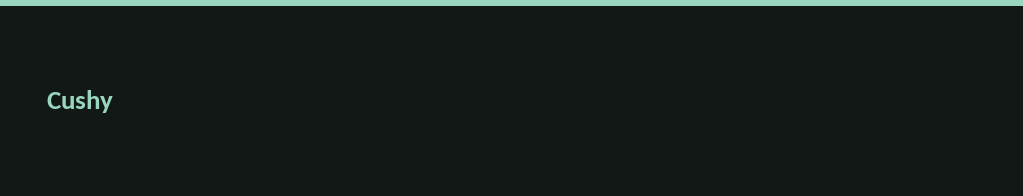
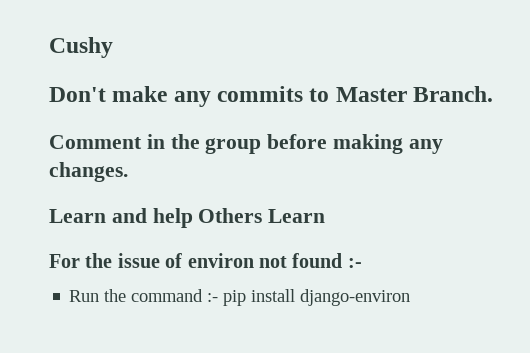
(113, 101) none -> [49,86,494,107] [49,134,443,154] [49,162,128,182] [49,208,326,228] [49,253,362,268] [69,289,411,306] // Don't make any commits to Master Branch. // Comment in the group before making any changes. // Learn and help Others Learn // For the issue of environ not found :- // Run the command :- pip install django-environ

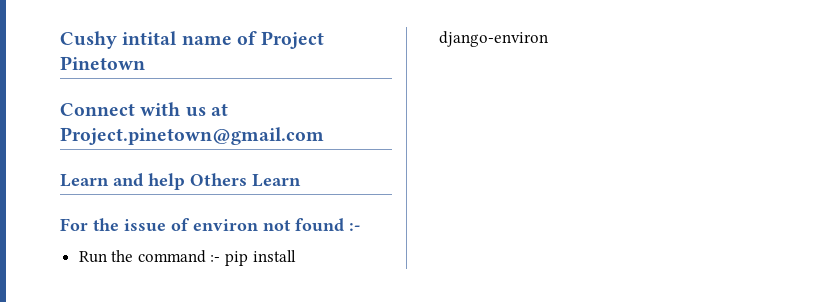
[49,86,494,107] [49,134,443,154] [49,162,128,182] // Don't make any commits to Master Branch. // Comment in the group before making any changes. -> [122,31,325,49] [60,56,145,70] [60,102,228,117] [60,127,324,145] intital name of Project Pinetown // Connect with us at Project.pinetown@gmail.com

